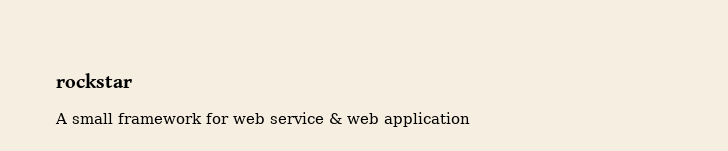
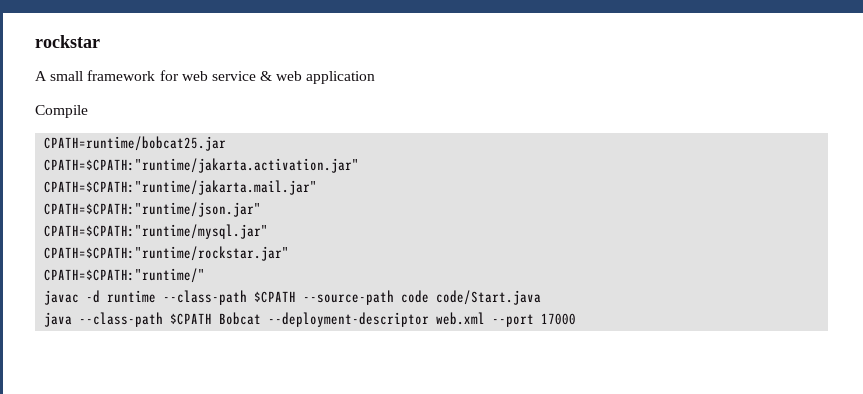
(470, 119) none -> [35,105,88,118] [44,136,227,151] [44,158,360,173] [44,180,318,195] [44,202,262,217] [44,224,269,239] [44,246,290,261] [44,268,206,283] [44,290,542,305] [44,312,577,327] // Compile // CPATH=runtime/bobcat25.jar // CPATH=$CPATH:"runtime/jakarta.activation.jar" // CPATH=$CPATH:"runtime/jakarta.mail.jar" // CPATH=$CPATH:"runtime/json.jar" // CPATH=$CPATH:"runtime/mysql.jar" // CPATH=$CPATH:"runtime/rockstar.jar" // CPATH=$CPATH:"runtime/" // javac -d runtime --class-path $CPATH --source-path code code/Start.java // java --class-path $CPATH Bobcat --deployment-descriptor web.xml --port 17000

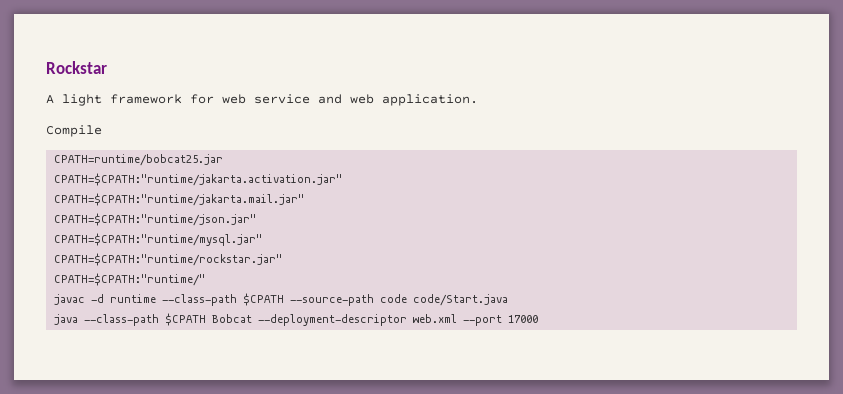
[35,35,100,48] rockstar -> [46,61,107,74] Rockstar
[50,71,84,81] small -> [62,94,102,106] light
[260,71,376,84] & web application -> [318,94,478,106] and web application.

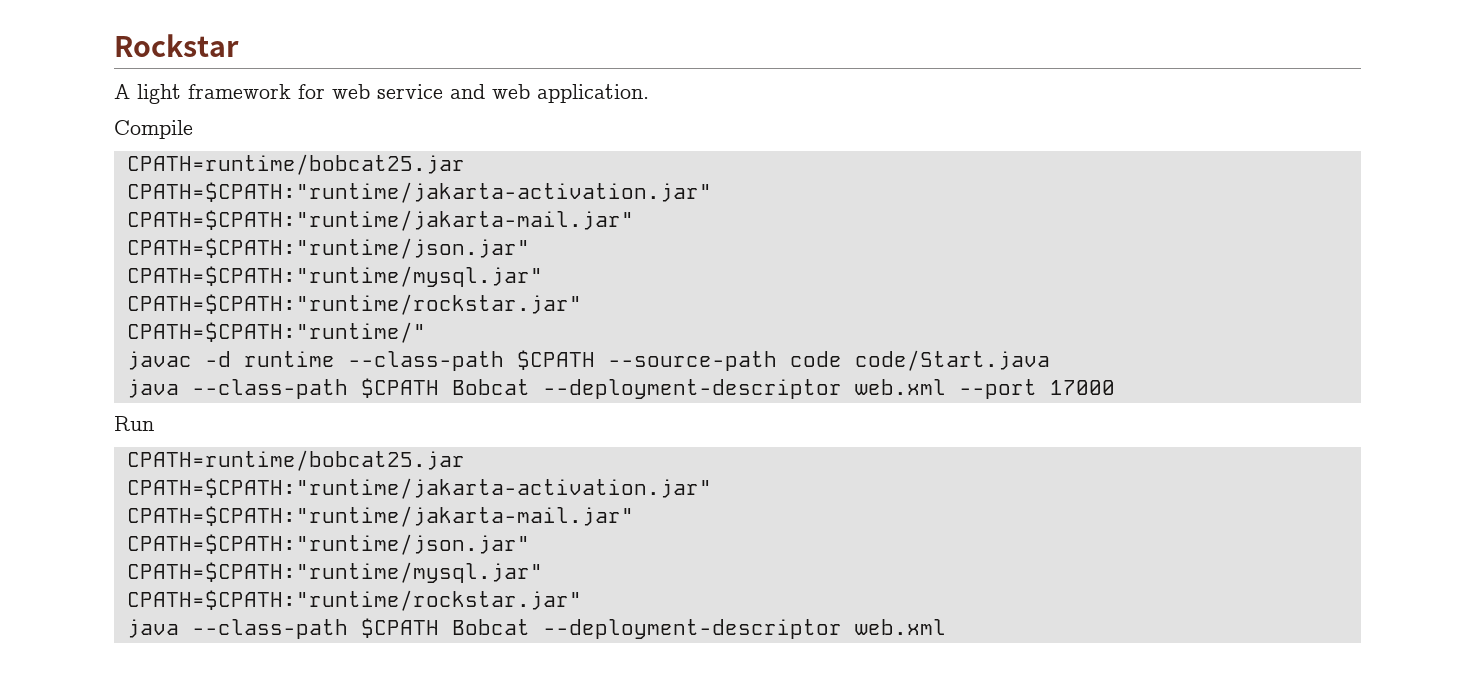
[54,173,343,186] [54,193,305,206] CPATH=$CPATH:"runtime/jakarta.activation.jar" // CPATH=$CPATH:"runtime/jakarta.mail.jar" -> [126,182,712,203] [126,210,634,231] CPATH=$CPATH:"runtime/jakarta-activation.jar" // CPATH=$CPATH:"runtime/jakarta-mail.jar"
(539, 319) none -> [114,416,154,431] [126,450,465,471] [126,478,712,499] [126,506,634,527] [126,534,530,555] [126,562,543,583] [126,590,582,611] [126,618,946,639] // Run // CPATH=runtime/bobcat25.jar // CPATH=$CPATH:"runtime/jakarta-activation.jar" // CPATH=$CPATH:"runtime/jakarta-mail.jar" // CPATH=$CPATH:"runtime/json.jar" // CPATH=$CPATH:"runtime/mysql.jar" // CPATH=$CPATH:"runtime/rockstar.jar" // java --class-path $CPATH Bobcat --deployment-descriptor web.xml

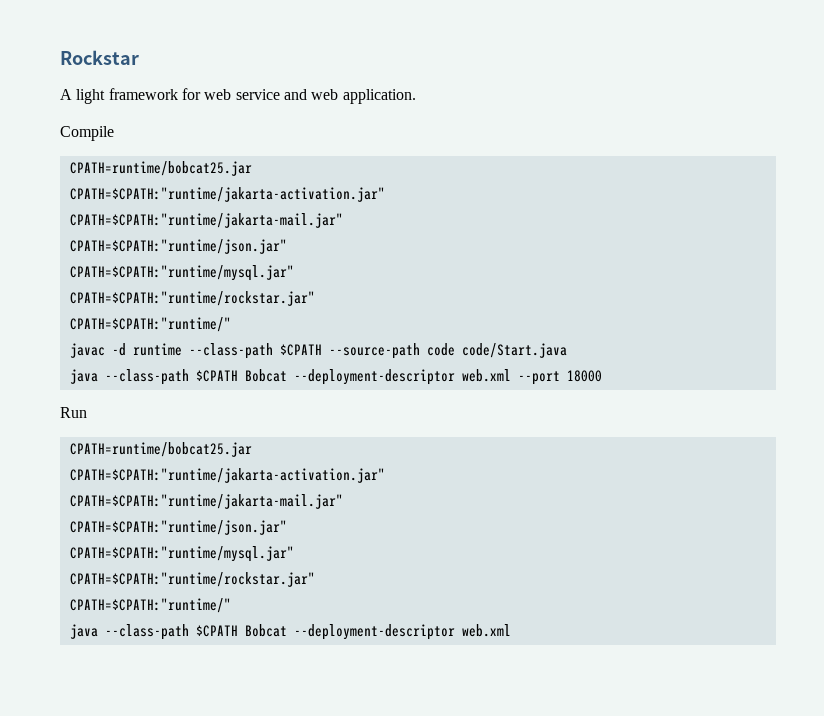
[1049,380,1115,395] 17000 -> [566,370,602,382] 18000
(582, 600) none -> [69,598,231,613] // CPATH=$CPATH:"runtime/"

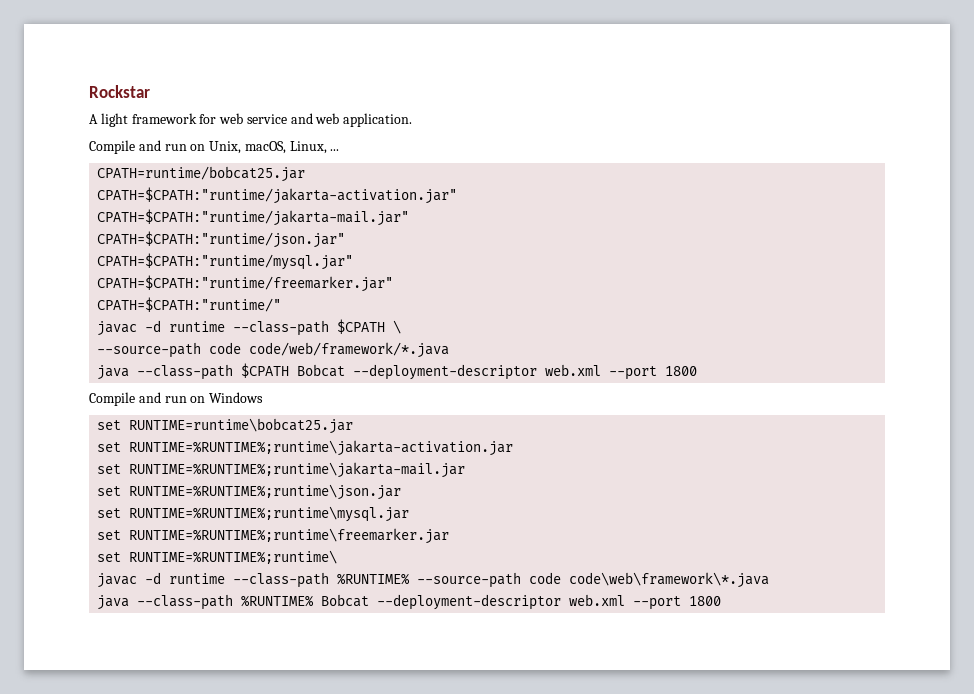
[69,161,252,176] [69,187,385,202] [69,213,343,228] [69,239,287,254] [69,265,294,281] [69,291,315,306] // CPATH=runtime/bobcat25.jar // CPATH=$CPATH:"runtime/jakarta-activation.jar" // CPATH=$CPATH:"runtime/jakarta-mail.jar" // CPATH=$CPATH:"runtime/json.jar" // CPATH=$CPATH:"runtime/mysql.jar" // CPATH=$CPATH:"runtime/rockstar.jar" -> [138,140,340,154] [97,166,306,182] [97,187,458,204] [97,209,410,226] [97,231,346,248] [97,253,354,270] [97,275,394,292] and run on Unix, macOS, Linux, ... // CPATH=runtime/bobcat25.jar // CPATH=$CPATH:"runtime/jakarta-activation.jar" // CPATH=$CPATH:"runtime/jakarta-mail.jar" // CPATH=$CPATH:"runtime/json.jar" // CPATH=$CPATH:"runtime/mysql.jar" // CPATH=$CPATH:"runtime/freemarker.jar"
[328,343,567,359] --source-path code code/Start.java -> [393,320,402,334] [97,342,450,358] \ // --source-path code code/web/framework/*.java
[566,370,602,382] [60,407,87,418] [69,442,252,457] [69,468,385,483] [69,494,343,509] [69,520,287,535] [69,546,294,562] [69,572,315,587] [69,598,231,613] [69,624,511,640] 18000 // Run // CPATH=runtime/bobcat25.jar // CPATH=$CPATH:"runtime/jakarta-activation.jar" // CPATH=$CPATH:"runtime/jakarta-mail.jar" // CPATH=$CPATH:"runtime/json.jar" // CPATH=$CPATH:"runtime/mysql.jar" // CPATH=$CPATH:"runtime/rockstar.jar" // CPATH=$CPATH:"runtime/" // java --class-path $CPATH Bobcat --deployment-descriptor web.xml -> [665,366,698,376] [89,392,264,406] [97,418,354,434] [97,440,514,456] [97,462,466,478] [97,484,402,500] [97,506,410,522] [97,528,450,544] [97,550,338,564] [97,572,770,588] [97,594,722,610] 1800 // Compile and run on Windows // set RUNTIME=runtime\bobcat25.jar // set RUNTIME=%RUNTIME%;runtime\jakarta-activation.jar // set RUNTIME=%RUNTIME%;runtime\jakarta-mail.jar // set RUNTIME=%RUNTIME%;runtime\json.jar // set RUNTIME=%RUNTIME%;runtime\mysql.jar // set RUNTIME=%RUNTIME%;runtime\freemarker.jar // set RUNTIME=%RUNTIME%;runtime\ // javac -d runtime --class-path %RUNTIME% --source-path code code\web\framework\*.java // java --class-path %RUNTIME% Bobcat --deployment-descriptor web.xml --port 1800

